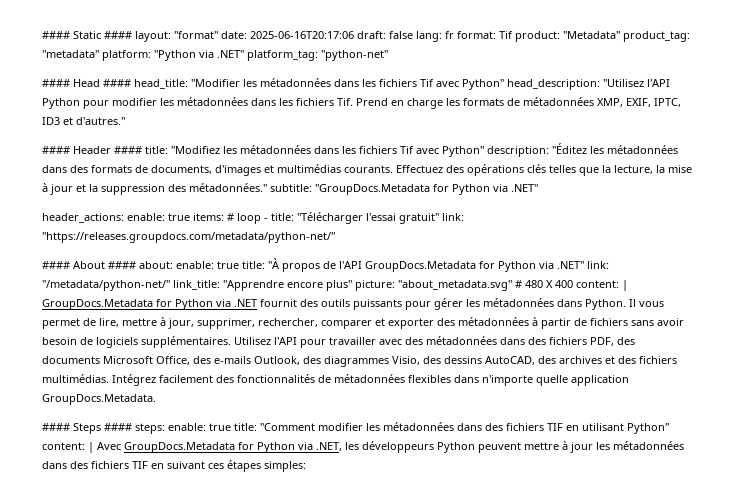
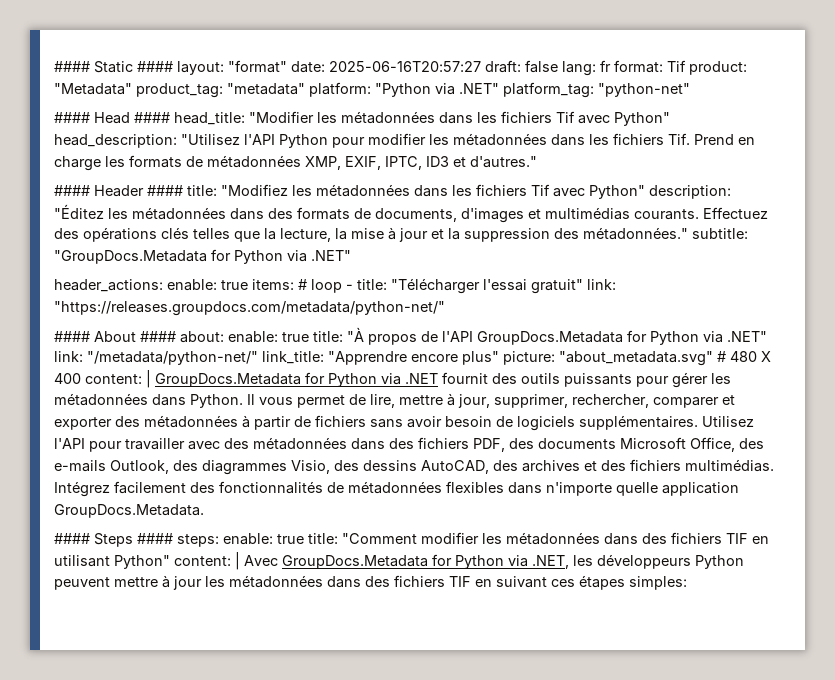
[250,31,354,39] 2025-06-16T20:17:06 -> [329,61,481,72] 2025-06-16T20:57:27

